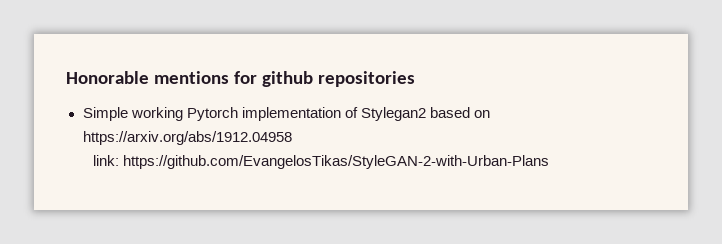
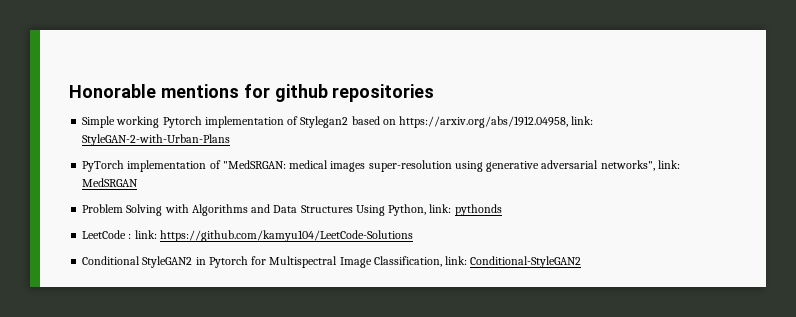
[82,131,292,145] [93,155,550,169] https://arxiv.org/abs/1912.04958 // link: https://github.com/EvangelosTikas/StyleGAN-2-with-Urban-Plans -> [399,116,594,128] [82,134,231,146] [82,160,680,172] [82,178,139,187] [82,204,502,216] [82,230,413,242] [82,256,582,268] https://arxiv.org/abs/1912.04958, link: StyleGAN-2-with-Urban-Plans // PyTorch implementation of "MedSRGAN: medical images super-resolution using generative adversarial networks", link: MedSRGAN // Problem Solving with Algorithms and Data Structures Using Python, link: pythonds // LeetCode : link: https://github.com/kamyu104/LeetCode-Solutions // Conditional StyleGAN2 in Pytorch for Multispectral Image Classification, link: Conditional-StyleGAN2

